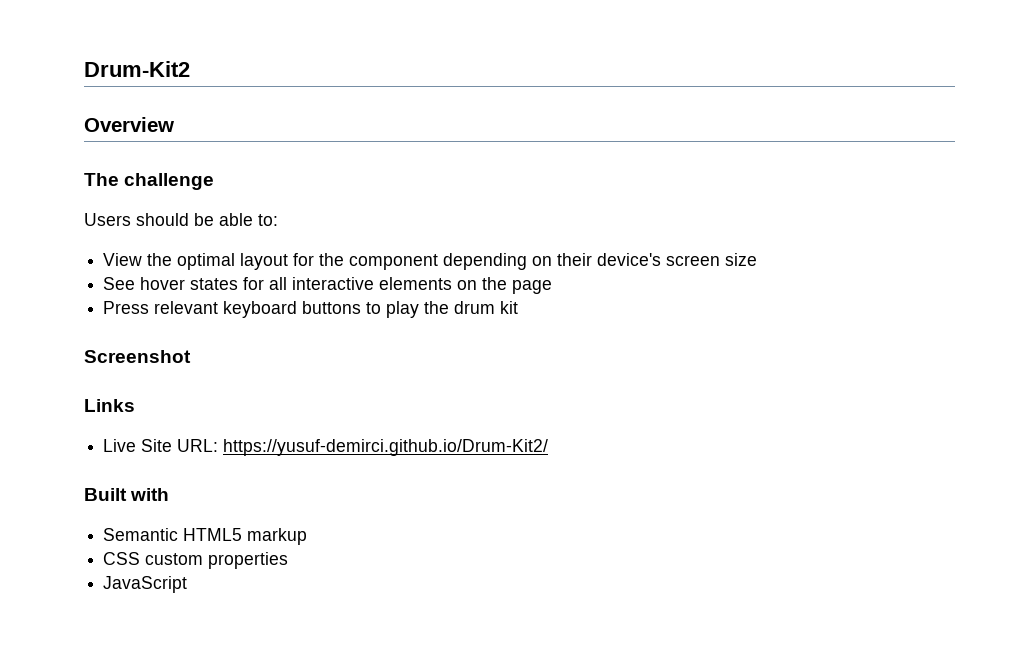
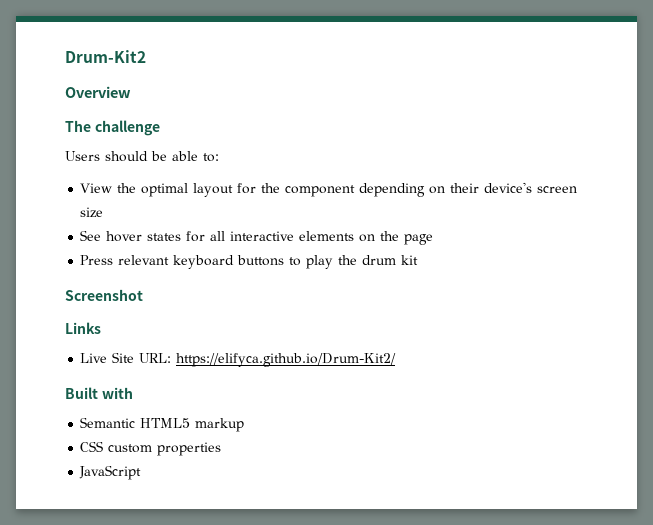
[223,439,549,456] https://yusuf-demirci.github.io/Drum-Kit2/ -> [176,353,397,367] https://elifyca.github.io/Drum-Kit2/

